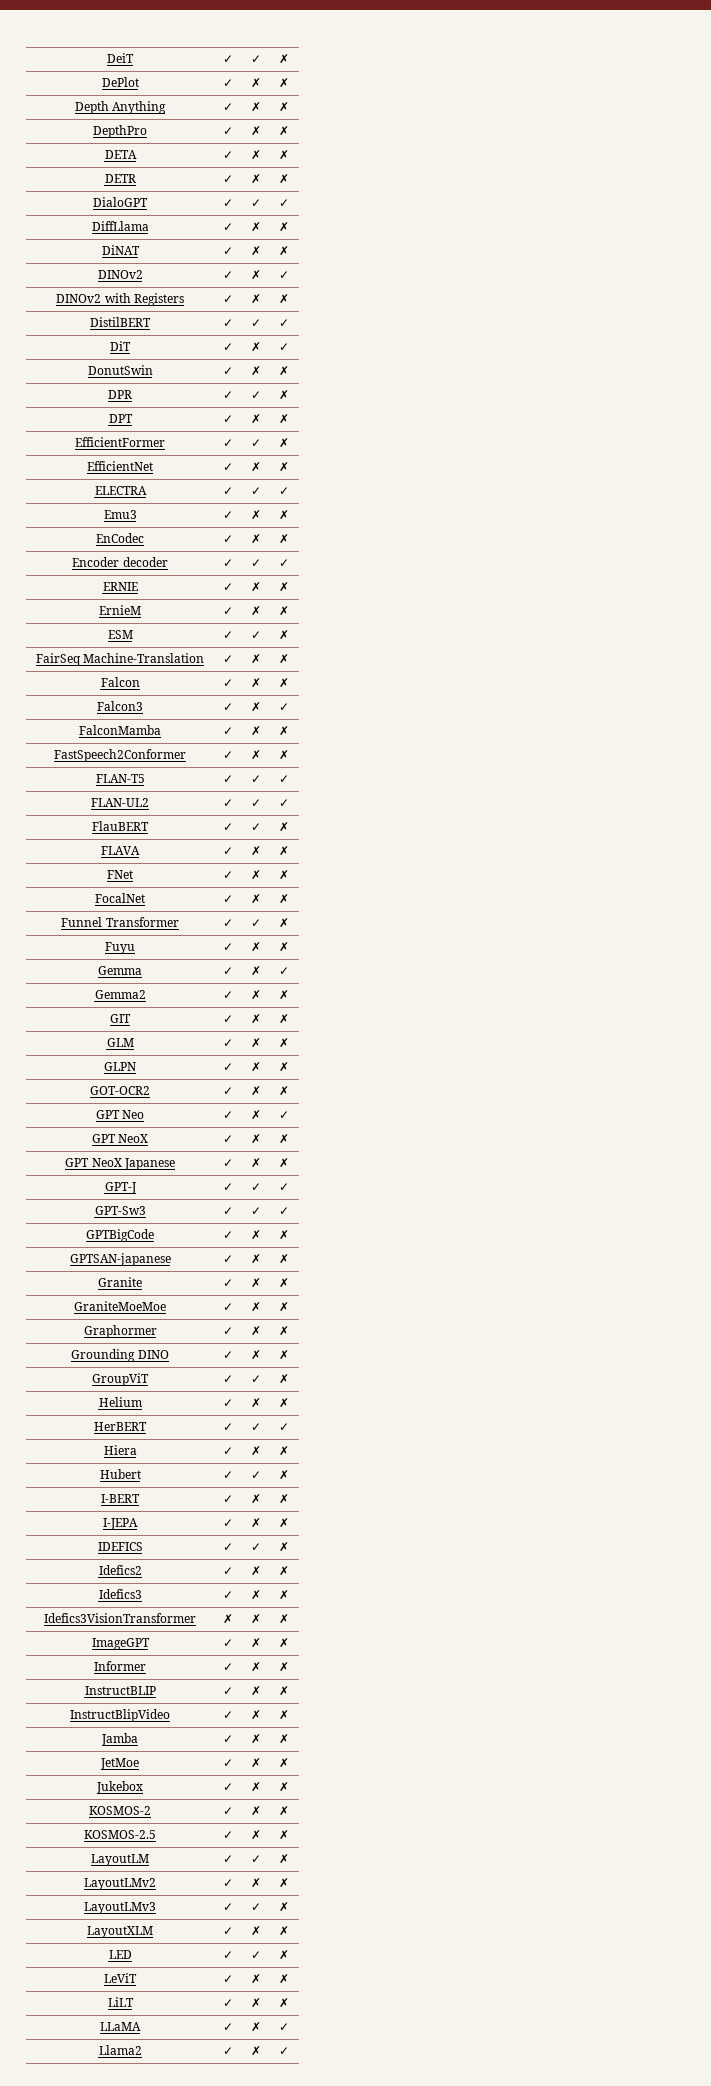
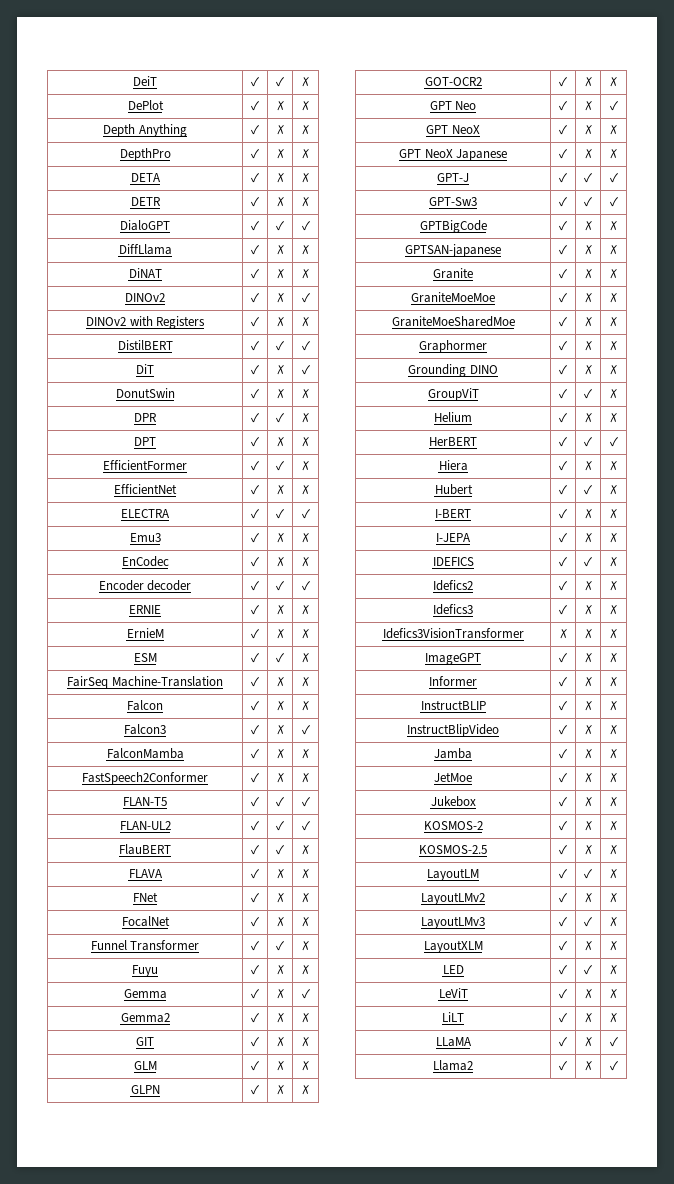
(289, 1307) none -> [391,316,515,327] [559,317,567,327] [584,317,592,327] [610,317,617,327] // GraniteMoeSharedMoe | ✓ | ✗ | ✗

